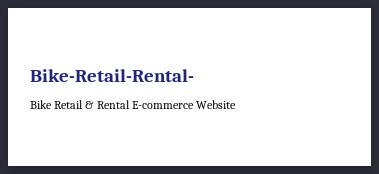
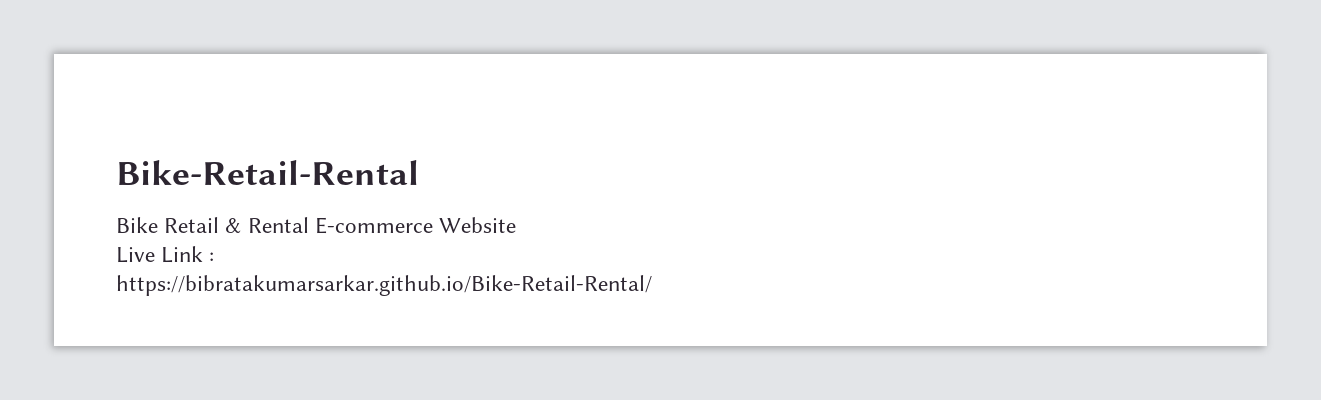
[30,69,194,82] Bike-Retail-Rental- -> [116,160,419,185] Bike-Retail-Rental
(237, 104) none -> [116,246,215,263] [116,275,652,296] // Live Link : // https://bibratakumarsarkar.github.io/Bike-Retail-Rental/

